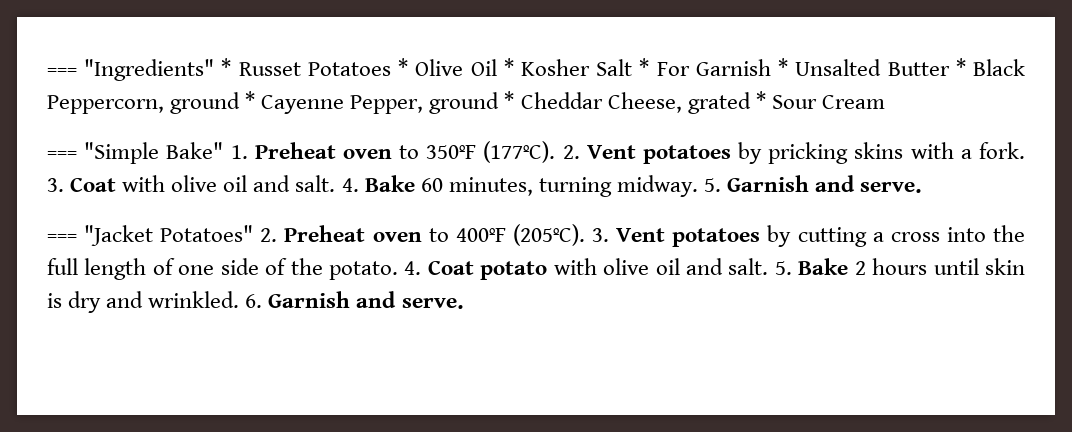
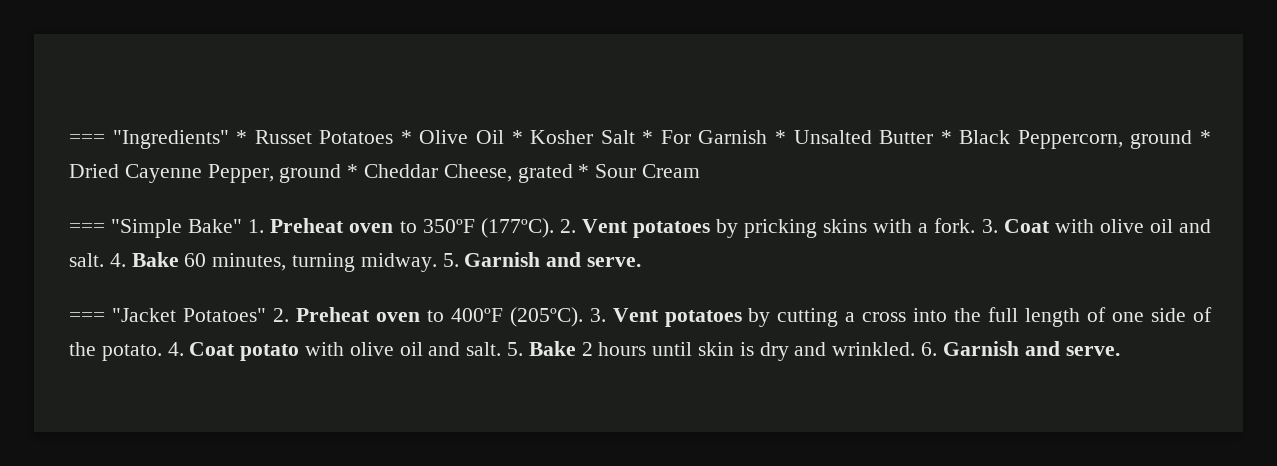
(256, 100) none -> [69,164,119,178] Dried

